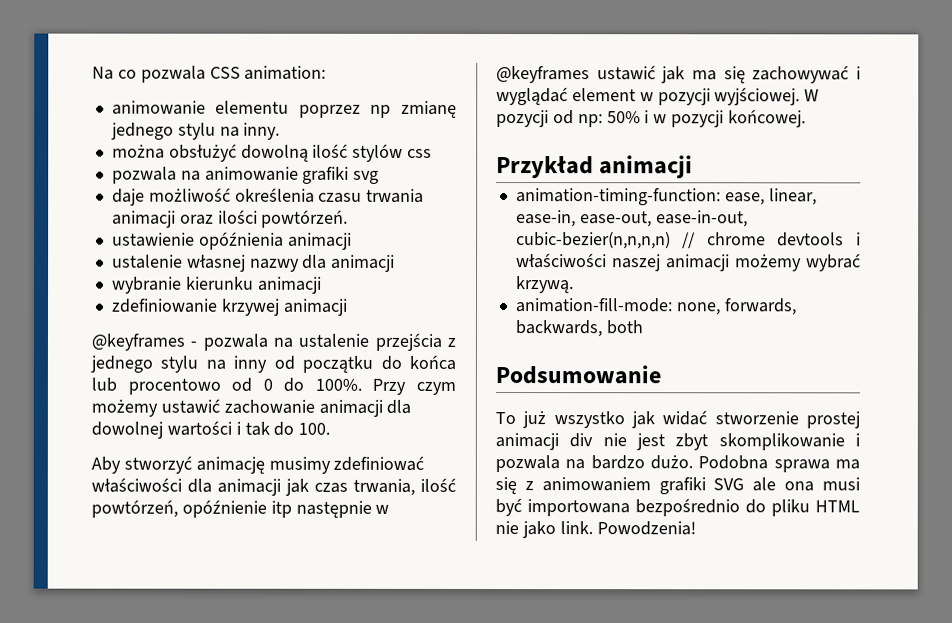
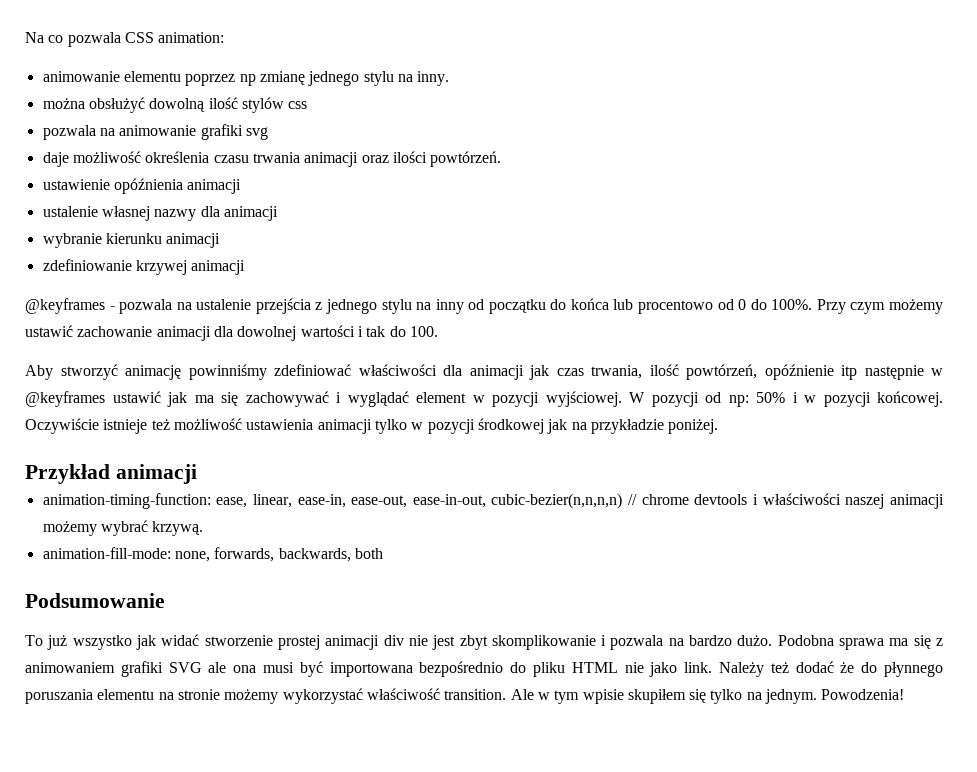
[268,456,331,474] musimy -> [188,364,267,380] powinniśmy
(807, 118) none -> [25,418,719,434] Oczywiście istnieje też możliwość ustawienia animacji tylko w pozycji środkowej jak na przykładzie poniżej.
(593, 528) none -> [718,661,943,677] [25,688,818,704] Należy też dodać że do płynnego poruszania elementu na stronie możemy wykorzystać właściwość transition. Ale w tym wpisie skupiłem się tylko na jednym.

